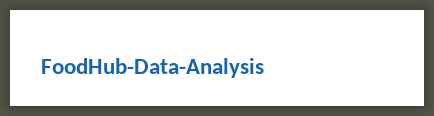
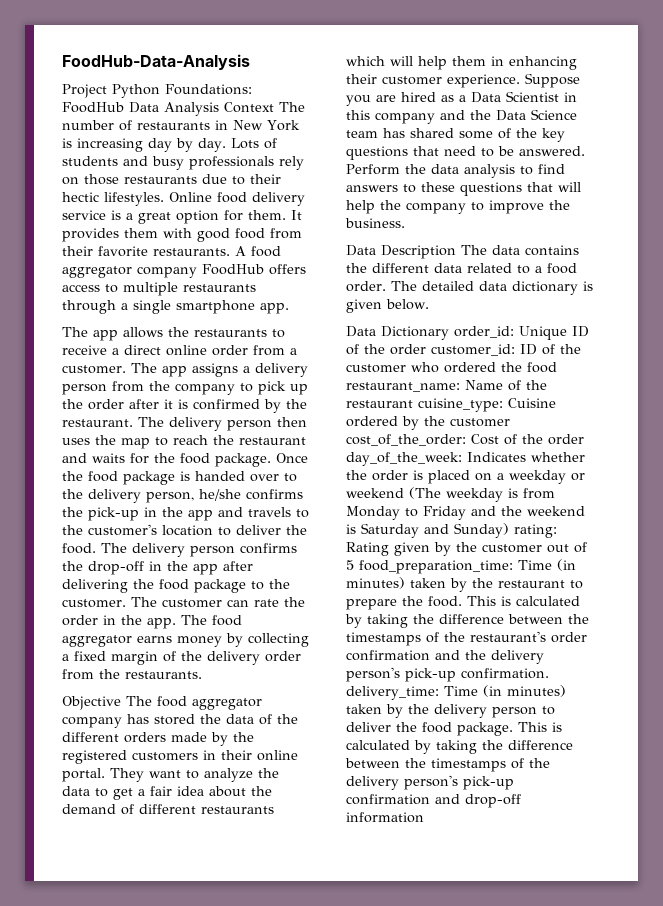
(264, 68) none -> [62,84,252,98] [62,102,305,116] [62,120,300,131] [62,138,277,152] [62,156,304,170] [62,174,281,185] [62,192,305,206] [62,210,302,224] [62,228,302,242] [62,246,281,257] [62,264,306,278] [62,282,256,296] [62,300,289,314] [62,327,285,341] [62,345,297,356] [62,363,308,377] [62,381,308,395] [62,399,307,413] [62,417,307,431] [62,435,306,449] [62,453,308,467] [62,471,297,485] [62,489,303,503] [62,507,309,521] [62,524,307,536] [62,543,297,557] [62,561,253,575] [62,579,290,593] [62,597,305,608] [62,615,242,629] [62,633,309,647] [62,651,301,665] [62,669,202,680] [62,696,262,710] [62,714,298,728] [62,732,254,746] [62,750,298,764] [62,768,279,782] [62,786,272,800] [62,804,274,815] [346,56,577,70] [346,73,580,88] [346,91,577,106] [346,109,577,124] [346,128,565,142] [346,146,585,160] [346,164,565,178] [346,182,581,196] [346,200,570,214] [345,218,405,228] [346,245,579,259] [346,263,577,274] [346,281,593,295] [346,299,429,313] [346,326,589,340] [346,344,581,356] [346,362,557,373] [346,380,547,392] [346,398,556,412] [346,416,510,430] [346,434,584,446] [346,452,585,466] [346,470,585,484] [346,487,555,502] [346,506,585,520] [346,523,557,538] [346,542,587,556] [346,559,576,574] [346,577,583,592] [346,596,580,610] [345,614,589,628] [346,631,587,646] [346,650,544,664] [346,667,549,682] [346,685,566,700] [346,704,555,718] [346,722,562,736] [346,740,573,754] [345,758,550,772] [346,775,514,790] [346,794,521,808] [346,812,424,823] // Project Python Foundations: FoodHub Data Analysis Context The number of restaurants in New York is increasing day by day. Lots of students and busy professionals rely on those restaurants due to their hectic lifestyles. Online food delivery service is a great option for them. It provides them with good food from their favorite restaurants. A food aggregator company FoodHub offers access to multiple restaurants through a single smartphone app. // The app allows the restaurants to receive a direct online order from a customer. The app assigns a delivery person from the company to pick up the order after it is confirmed by the restaurant. The delivery person then uses the map to reach the restaurant and waits for the food package. Once the food package is handed over to the delivery person, he/she confirms the pick-up in the app and travels to the customer's location to deliver the food. The delivery person confirms the drop-off in the app after delivering the food package to the customer. The customer can rate the order in the app. The food aggregator earns money by collecting a fixed margin of the delivery order from the restaurants. // Objective The food aggregator company has stored the data of the different orders made by the registered customers in their online portal. They want to analyze the data to get a fair idea about the demand of different restaurants which will help them in enhancing their customer experience. Suppose you are hired as a Data Scientist in this company and the Data Science team has shared some of the key questions that need to be answered. Perform the data analysis to find answers to these questions that will help the company to improve the business. // Data Description The data contains the different data related to a food order. The detailed data dictionary is given below. // Data Dictionary order_id: Unique ID of the order customer_id: ID of the customer who ordered the food restaurant_name: Name of the restaurant cuisine_type: Cuisine ordered by the customer cost_of_the_order: Cost of the order day_of_the_week: Indicates whether the order is placed on a weekday or weekend (The weekday is from Monday to Friday and the weekend is Saturday and Sunday) rating: Rating given by the customer out of 5 food_preparation_time: Time (in minutes) taken by the restaurant to prepare the food. This is calculated by taking the difference between the timestamps of the restaurant's order confirmation and the delivery person's pick-up confirmation. delivery_time: Time (in minutes) taken by the delivery person to deliver the food package. This is calculated by taking the difference between the timestamps of the delivery person's pick-up confirmation and drop-off information

